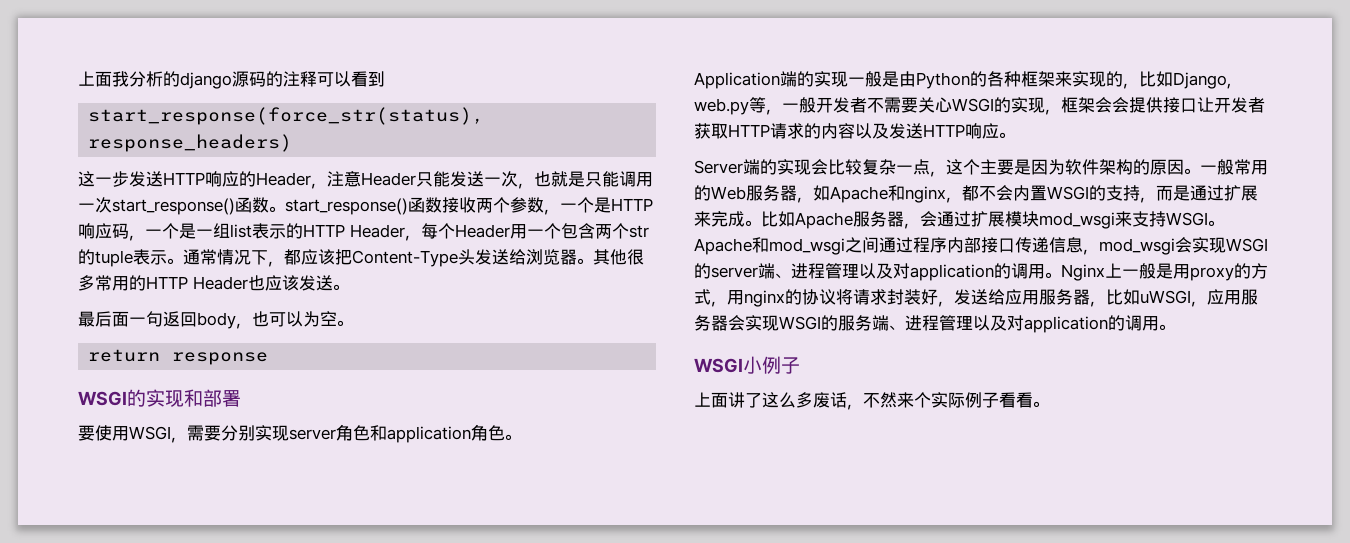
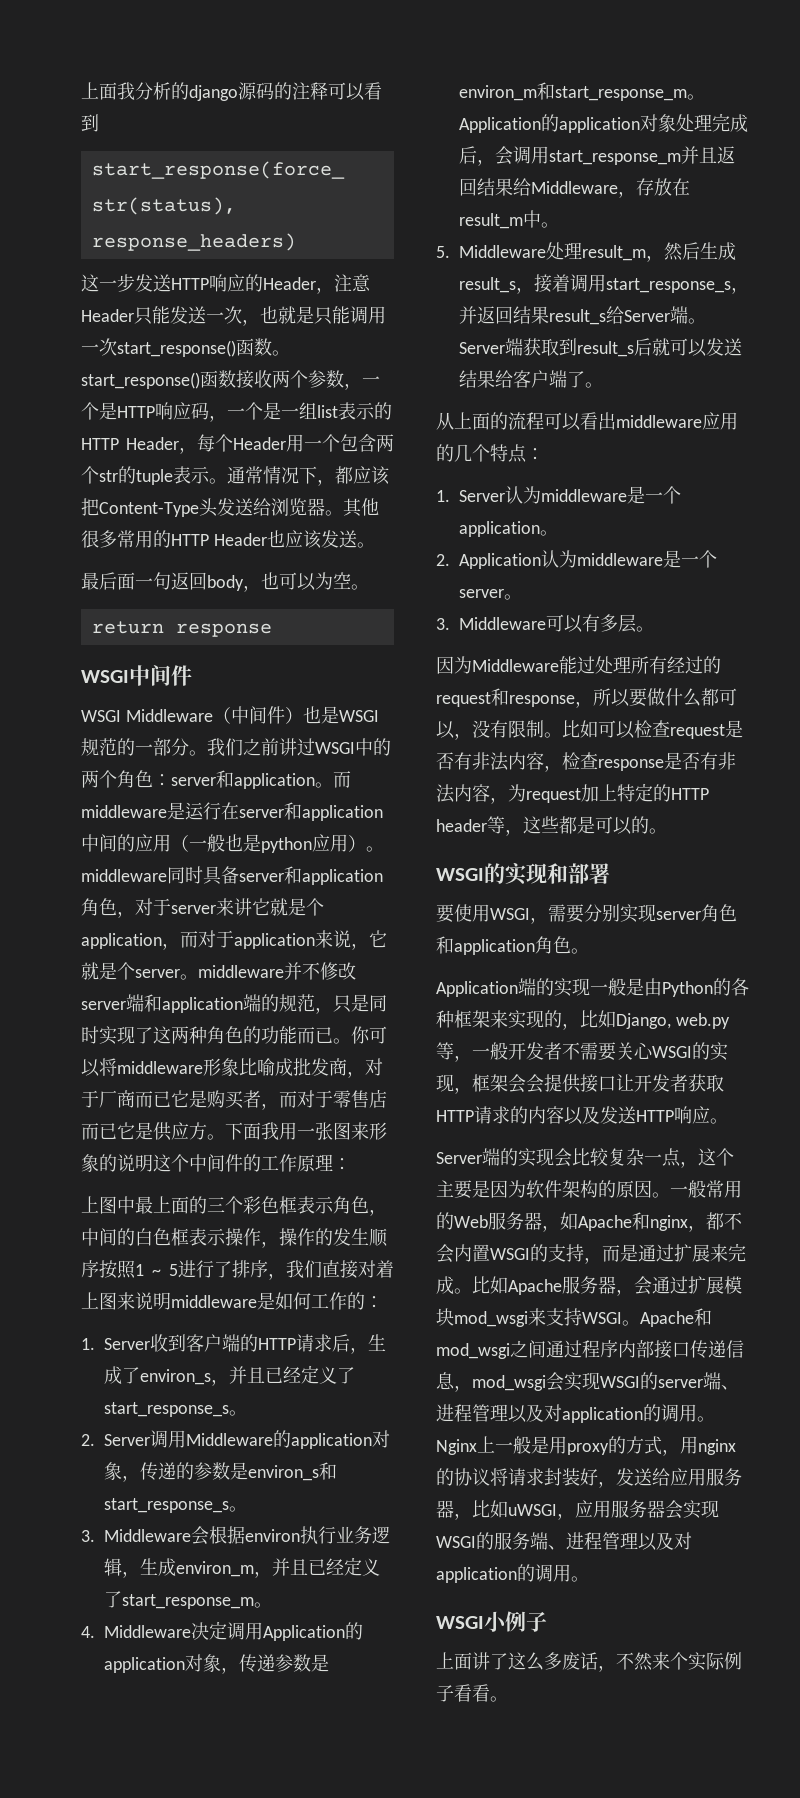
(269, 358) none -> [81,665,192,686] [81,706,379,724] [81,738,391,756] [81,770,351,789] [81,802,383,821] [81,834,384,853] [81,866,383,885] [81,898,324,918] [81,930,387,950] [81,962,356,980] [81,994,387,1014] [81,1026,387,1045] [81,1058,383,1078] [81,1089,387,1110] [81,1122,387,1141] [81,1154,351,1172] [81,1196,387,1216] [81,1228,388,1248] [81,1260,394,1280] [81,1292,383,1310] [81,1334,386,1354] [104,1365,355,1386] [104,1402,247,1417] [81,1430,390,1449] [104,1462,337,1482] [104,1498,247,1513] [81,1526,390,1545] [104,1557,380,1578] [104,1591,272,1609] [81,1621,363,1641] [104,1654,329,1674] [459,82,705,101] [459,113,748,133] [459,146,735,166] [459,178,690,198] [459,210,559,229] [436,242,736,262] [459,274,749,294] [459,306,706,325] [459,338,742,357] [459,370,603,388] [436,412,738,431] [436,444,544,463] [436,486,681,504] [459,521,558,537] [436,550,717,569] [459,589,522,600] [436,614,654,633] [436,656,721,674] [436,688,737,708] [436,720,743,740] [436,752,736,772] [436,783,709,804] [436,816,667,836] // WSGI中间件 // WSGI Middleware（中间件）也是WSGI规范的一部分。我们之前讲过WSGI中的两个角色：server和application。而middleware是运行在server和application中间的应用（一般也是python应用）。middleware同时具备server和application角色，对于server来讲它就是个application，而对于application来说，它就是个server。middleware并不修改server端和application端的规范，只是同时实现了这两种角色的功能而已。你可以将middleware形象比喻成批发商，对于厂商而已它是购买者，而对于零售店而已它是供应方。下面我用一张图来形象的说明这个中间件的工作原理： // 上图中最上面的三个彩色框表示角色，中间的白色框表示操作，操作的发生顺序按照1 ~ 5进行了排序，我们直接对着上图来说明middleware是如何工作的： // 1. Server收到客户端的HTTP请求后，生成了environ_s，并且已经定义了start_response_s。 // 2. Server调用Middleware的application对象，传递的参数是environ_s和start_response_s。 // 3. Middleware会根据environ执行业务逻辑，生成environ_m，并且已经定义了start_response_m。 // 4. Middleware决定调用Application的application对象，传递参数是environ_m和start_response_m。Application的application对象处理完成后，会调用start_response_m并且返回结果给Middleware，存放在result_m中。 // 5. Middleware处理result_m，然后生成result_s，接着调用start_response_s，并返回结果result_s给Server端。Server端获取到result_s后就可以发送结果给客户端了。 // 从上面的流程可以看出middleware应用的几个特点： // 1. Server认为middleware是一个application。 // 2. Application认为middleware是一个server。 // 3. Middleware可以有多层。 // 因为Middleware能过处理所有经过的request和response，所以要做什么都可以，没有限制。比如可以检查request是否有非法内容，检查response是否有非法内容，为request加上特定的HTTP header等，这些都是可以的。

